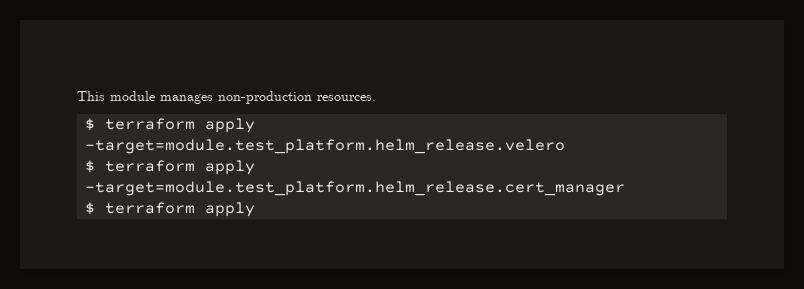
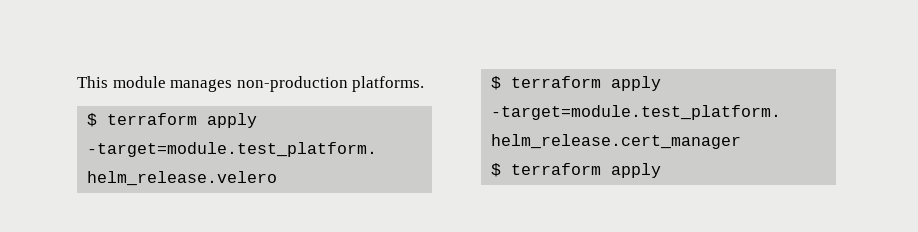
[317,95,376,101] resources. -> [352,76,425,92] platforms.

